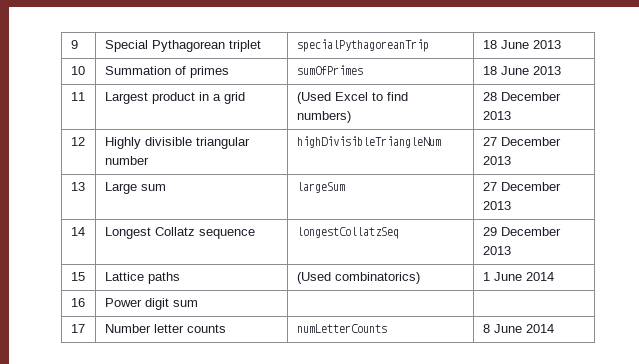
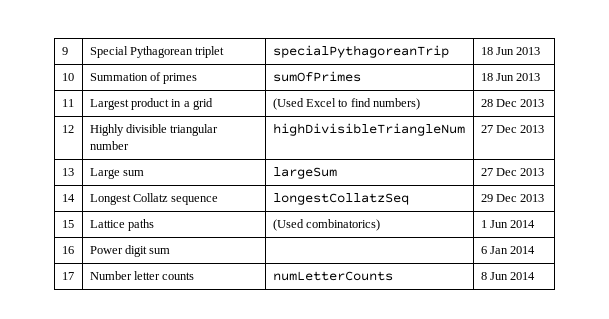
[500,40,529,49] June -> [496,47,515,55] Jun
[500,66,529,75] June -> [496,73,515,81] Jun
[500,92,561,101] December -> [496,99,518,107] Dec
[500,137,561,146] December -> [496,125,518,133] Dec
[500,182,561,191] December -> [496,168,518,176] Dec
[500,227,561,236] December -> [496,194,518,202] Dec
[493,272,522,281] June -> [490,220,509,228] Jun
(198, 303) none -> [480,246,536,254] 6 Jan 2014
[493,324,522,333] June -> [490,272,509,280] Jun

